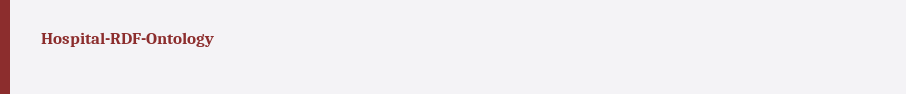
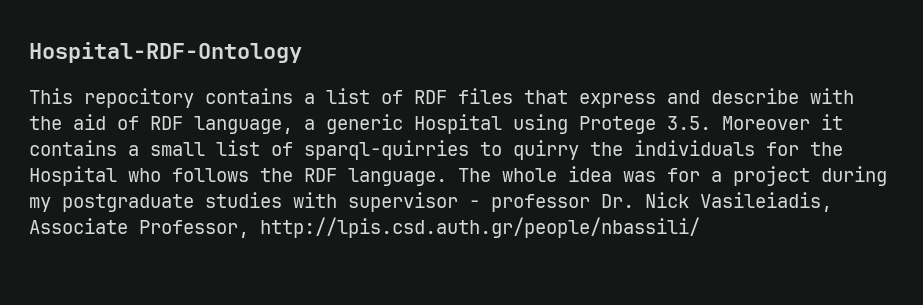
(214, 39) none -> [29,88,854,108] [29,114,843,134] [29,140,843,160] [29,166,887,186] [29,192,832,212] [29,217,700,238] // This repocitory contains a list of RDF files that express and describe with the aid of RDF language, a generic Hospital using Protege 3.5. Moreover it contains a small list of sparql-quirries to quirry the individuals for the Hospital who follows the RDF language. The whole idea was for a project during my postgraduate studies with supervisor - professor Dr. Nick Vasileiadis, Associate Professor, http://lpis.csd.auth.gr/people/nbassili/

